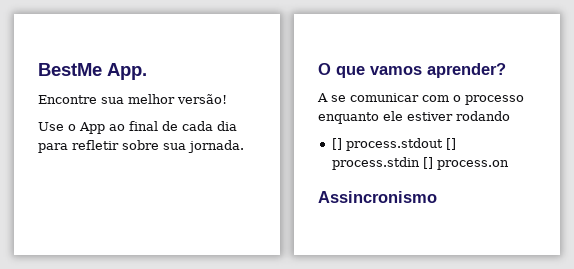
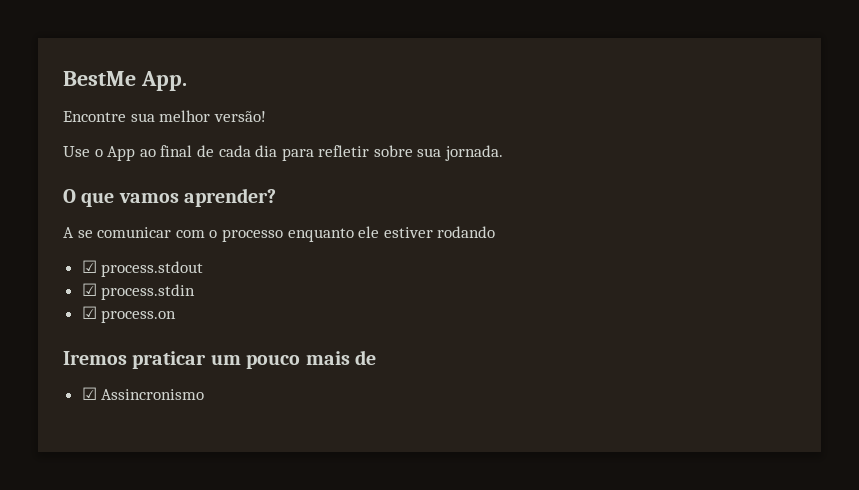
[331,138,342,150] [] -> [81,260,97,273] ☑
[445,138,456,150] [] -> [81,283,97,296] // ☑
[422,157,433,169] [] -> [81,306,97,319] // ☑
(509, 165) none -> [63,350,376,369] [81,387,97,400] Iremos praticar um pouco mais de // ☑

